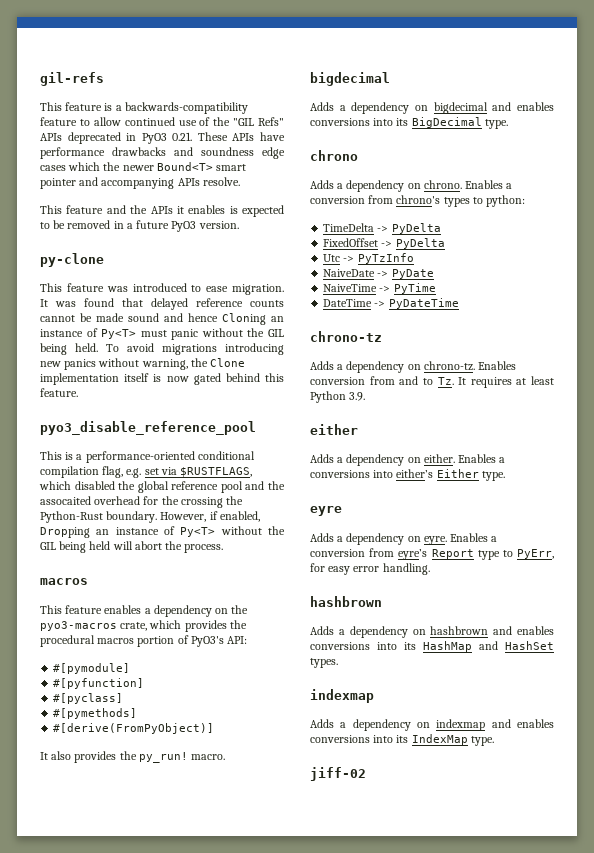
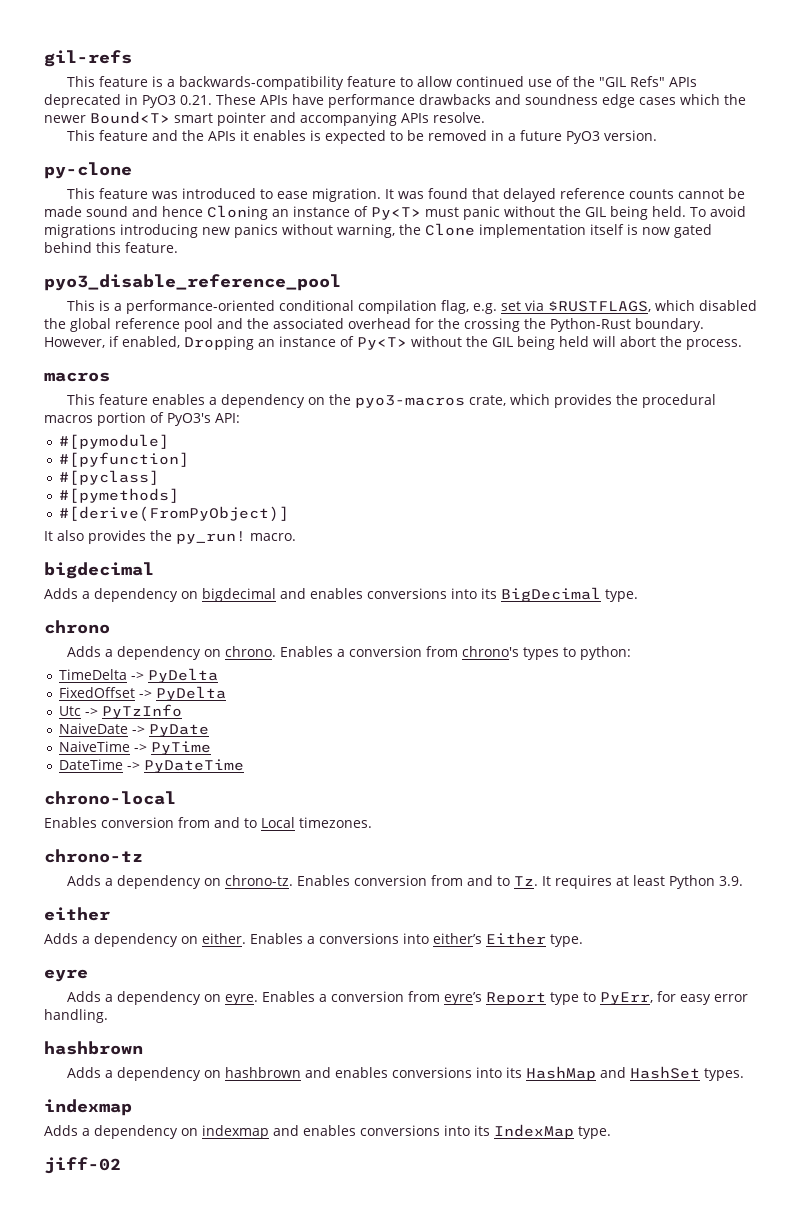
[40,496,91,505] assocaited -> [273,318,344,329] associated
(459, 303) none -> [44,791,176,805] [44,817,372,828] // chrono-local // Enables conversion from and to Local timezones.

